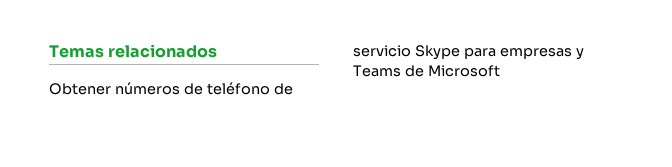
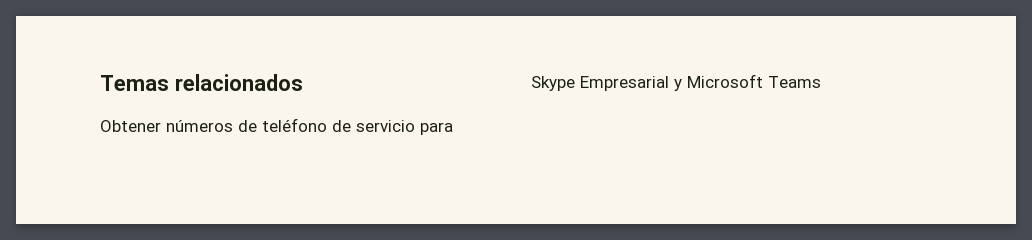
[414,45,584,60] [353,65,500,77] Skype para empresas y Teams de Microsoft -> [420,123,453,135] [531,74,821,91] para Skype Empresarial y Microsoft Teams

